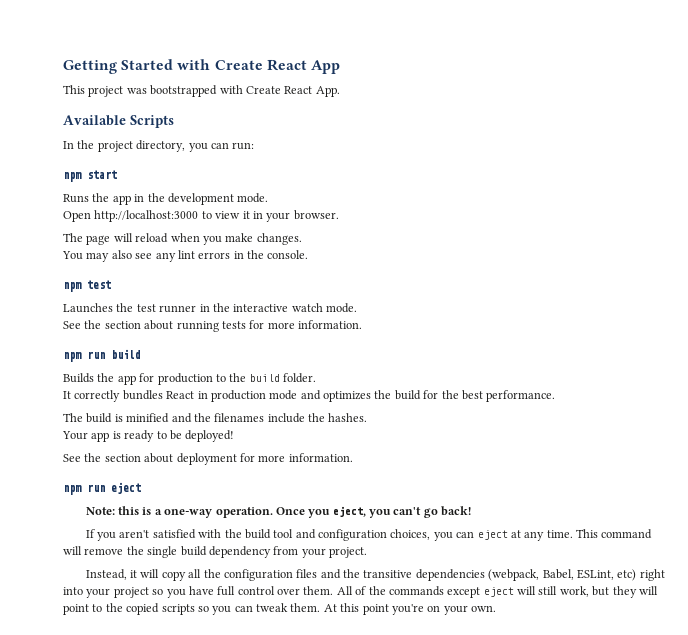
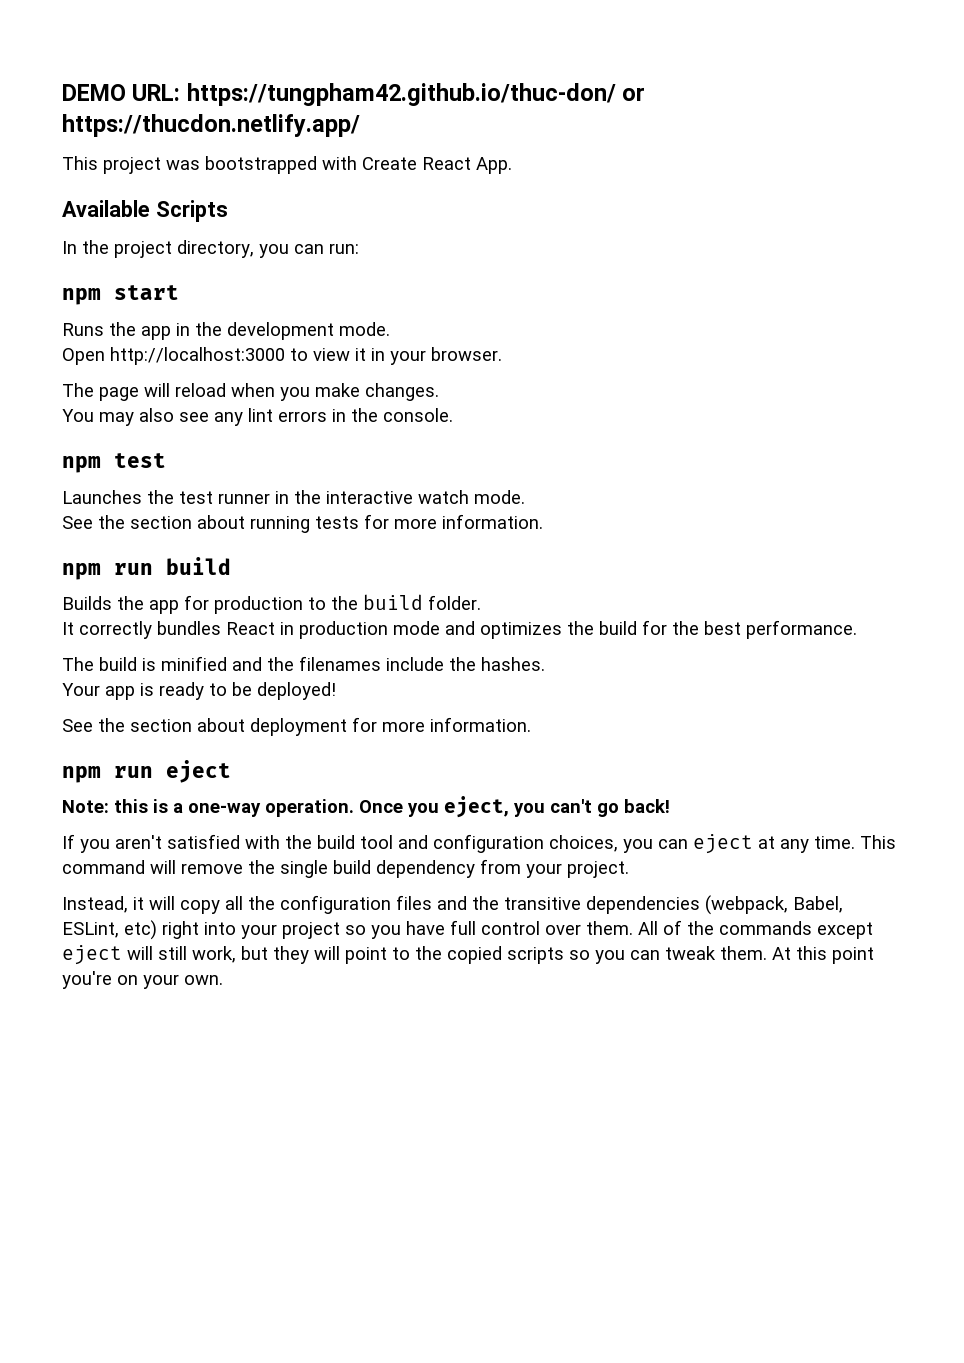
[63,59,340,74] Getting Started with Create React App -> [62,83,646,106] [62,114,360,137] DEMO URL: https://tungpham42.github.io/thuc-don/ or https://thucdon.netlify.app/

